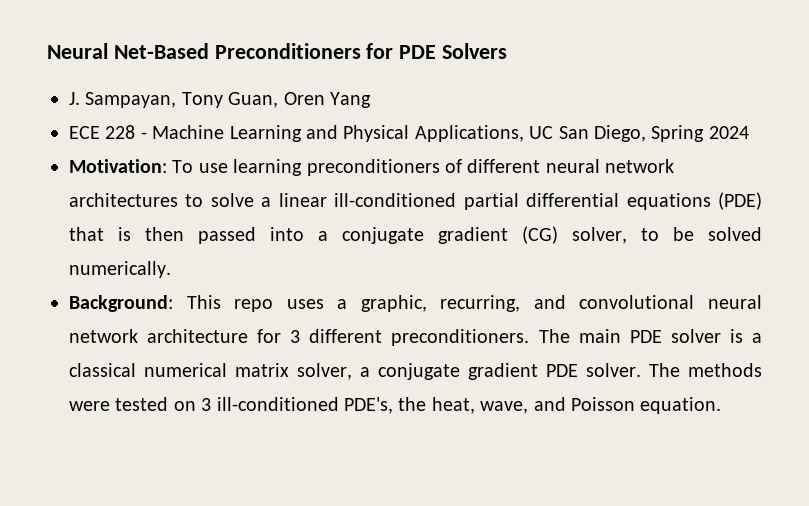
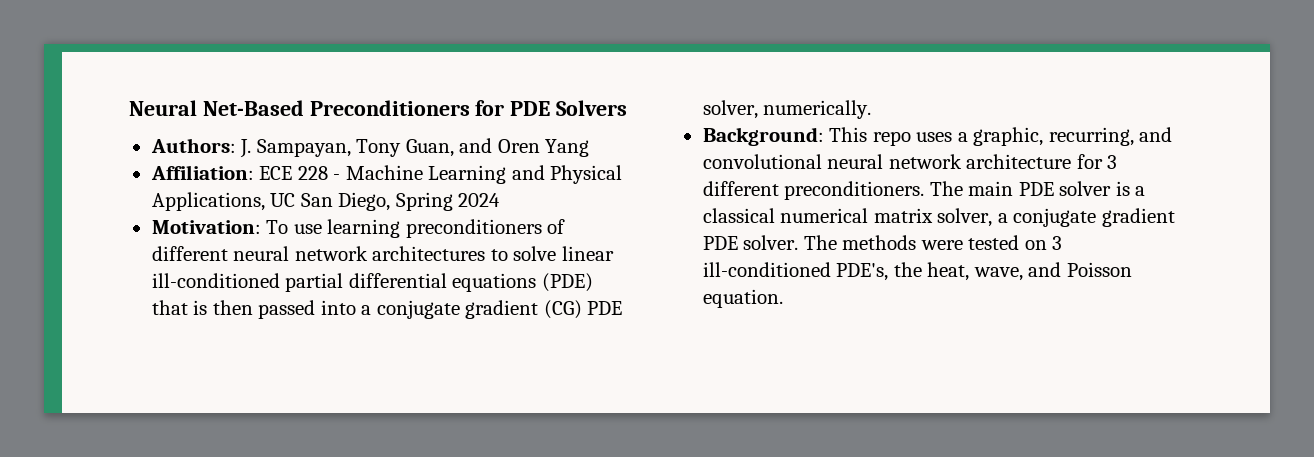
(508, 51) none -> [150,138,236,153] Authors:
(279, 100) none -> [459,138,493,153] and
(371, 100) none -> [150,165,254,180] Affiliation:
[261,197,272,207] a -> (557, 253) none
[572,227,762,244] solver, to be solved -> [587,301,623,315] [702,100,758,119] PDE solver,

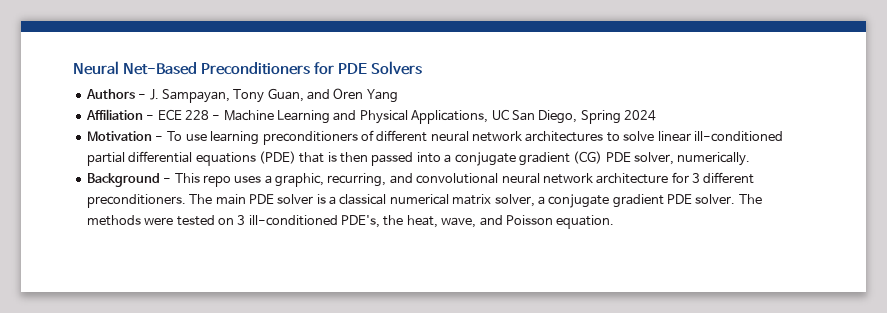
[150,138,236,153] Authors: -> [85,89,147,99] Authors -
[150,165,254,180] Affiliation: -> [85,109,155,120] Affiliation -
[151,220,261,234] Motivation: -> [86,131,164,141] Motivation -
[702,127,824,146] Background: -> [86,173,172,187] Background -

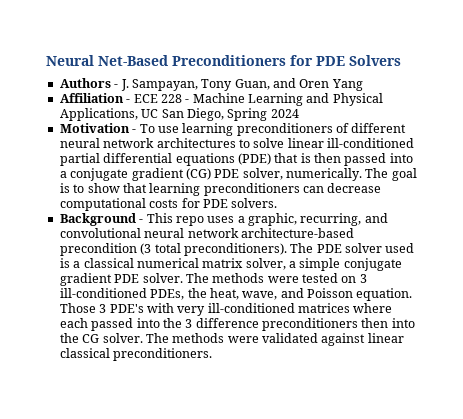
(751, 159) none -> [365,168,417,181] [59,183,382,196] [59,198,278,211] The goal is to show that learning preconditioners can decrease computational costs for PDE solvers.
[596,172,755,184] [86,194,246,208] architecture for 3 different preconditioners. The main -> [240,228,354,238] [59,243,314,256] architecture-based precondition (3 total preconditioners). The
(314, 199) none -> [385,243,415,253] used
(545, 200) none -> [299,258,341,271] simple
[341,215,380,228] PDE's, -> [150,289,185,300] PDEs,
(615, 222) none -> [59,303,393,316] [59,318,415,331] [59,333,404,346] [59,348,213,361] Those 3 PDE's with very ill-conditioned matrices where each passed into the 3 difference preconditioners then into the CG solver. The methods were validated against linear classical preconditioners.

